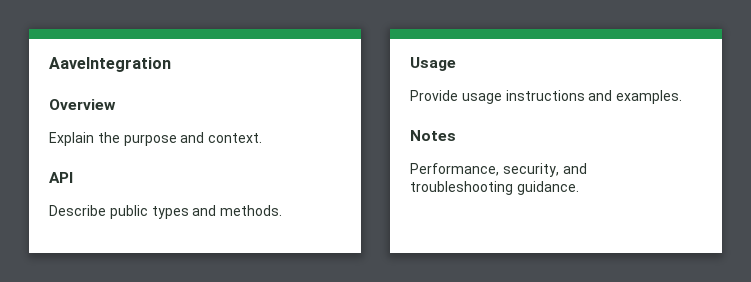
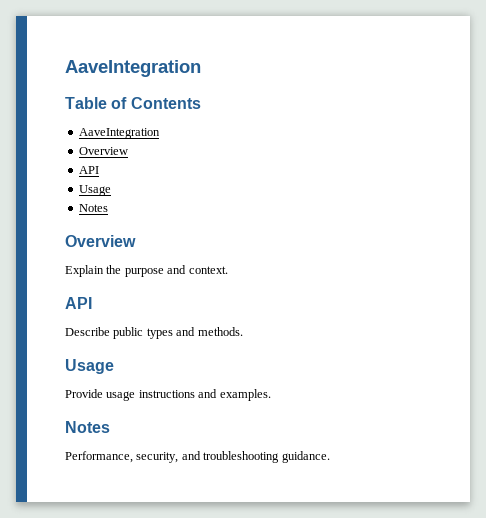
[49,57,171,72] AaveIntegration -> [65,60,201,77] [65,97,201,109] [78,128,160,139] [78,147,128,155] [78,166,99,174] [78,185,111,196] [78,204,108,212] AaveIntegration // Table of Contents // AaveIntegration // Overview // API // Usage // Notes

